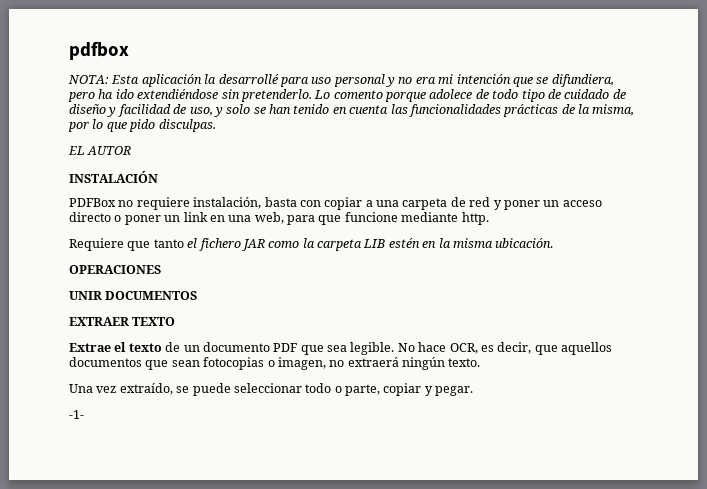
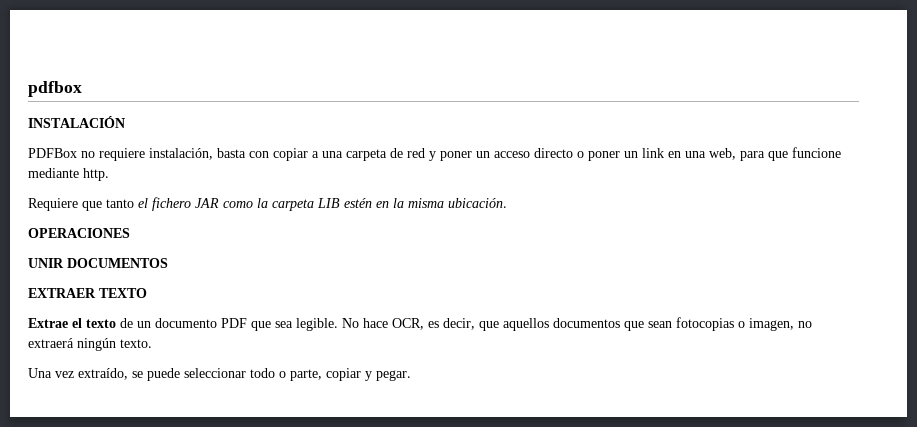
[68,74,614,87] [68,89,626,102] [69,104,635,117] [68,119,216,132] [68,146,132,155] // NOTA: Esta aplicación la desarrollé para uso personal y no era mi intención que se difundiera, pero ha ido extendiéndose sin pretenderlo. Lo comento porque adolece de todo tipo de cuidado de diseño y facilidad de uso, y solo se han tenido en cuenta las funcionalidades prácticas de la misma, por lo que pido disculpas. // EL AUTOR -> (82, 89) none
[69,410,84,419] // -1- -> (411, 375) none

